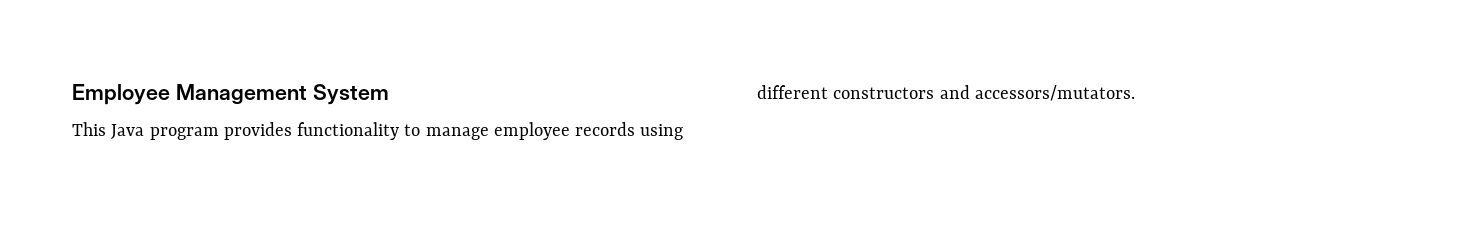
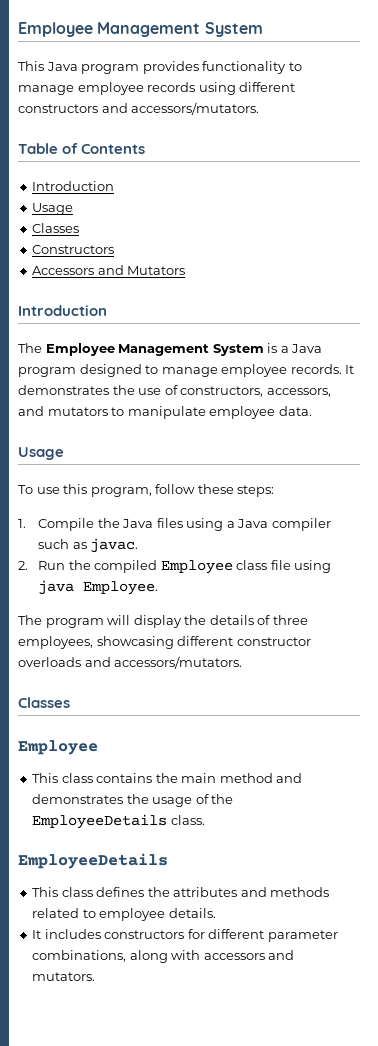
(1135, 93) none -> [18,143,146,154] [32,181,115,191] [32,203,74,215] [32,223,80,233] [32,245,115,254] [32,265,186,275] [18,305,107,316] [18,343,323,356] [18,364,355,377] [18,385,331,397] [18,406,312,419] [18,447,64,460] [18,484,275,497] [18,518,331,531] [38,538,139,553] [18,560,332,574] [38,580,159,595] [18,615,308,628] [18,636,311,649] [18,656,243,669] [18,697,70,708] [18,740,98,755] [32,773,303,783] [32,794,234,807] [32,814,205,829] [18,853,168,869] [32,887,330,897] [32,908,216,921] [32,929,338,942] [32,950,295,963] [32,972,96,981] // Table of Contents // Introduction // Usage // Classes // Constructors // Accessors and Mutators // Introduction // The Employee Management System is a Java program designed to manage employee records. It demonstrates the use of constructors, accessors, and mutators to manipulate employee data. // Usage // To use this program, follow these steps: // 1. Compile the Java files using a Java compiler such as javac. // 2. Run the compiled Employee class file using java Employee. // The program will display the details of three employees, showcasing different constructor overloads and accessors/mutators. // Classes // Employee // This class contains the main method and demonstrates the usage of the EmployeeDetails class. // EmployeeDetails // This class defines the attributes and methods related to employee details. // It includes constructors for different parameter combinations, along with accessors and mutators.

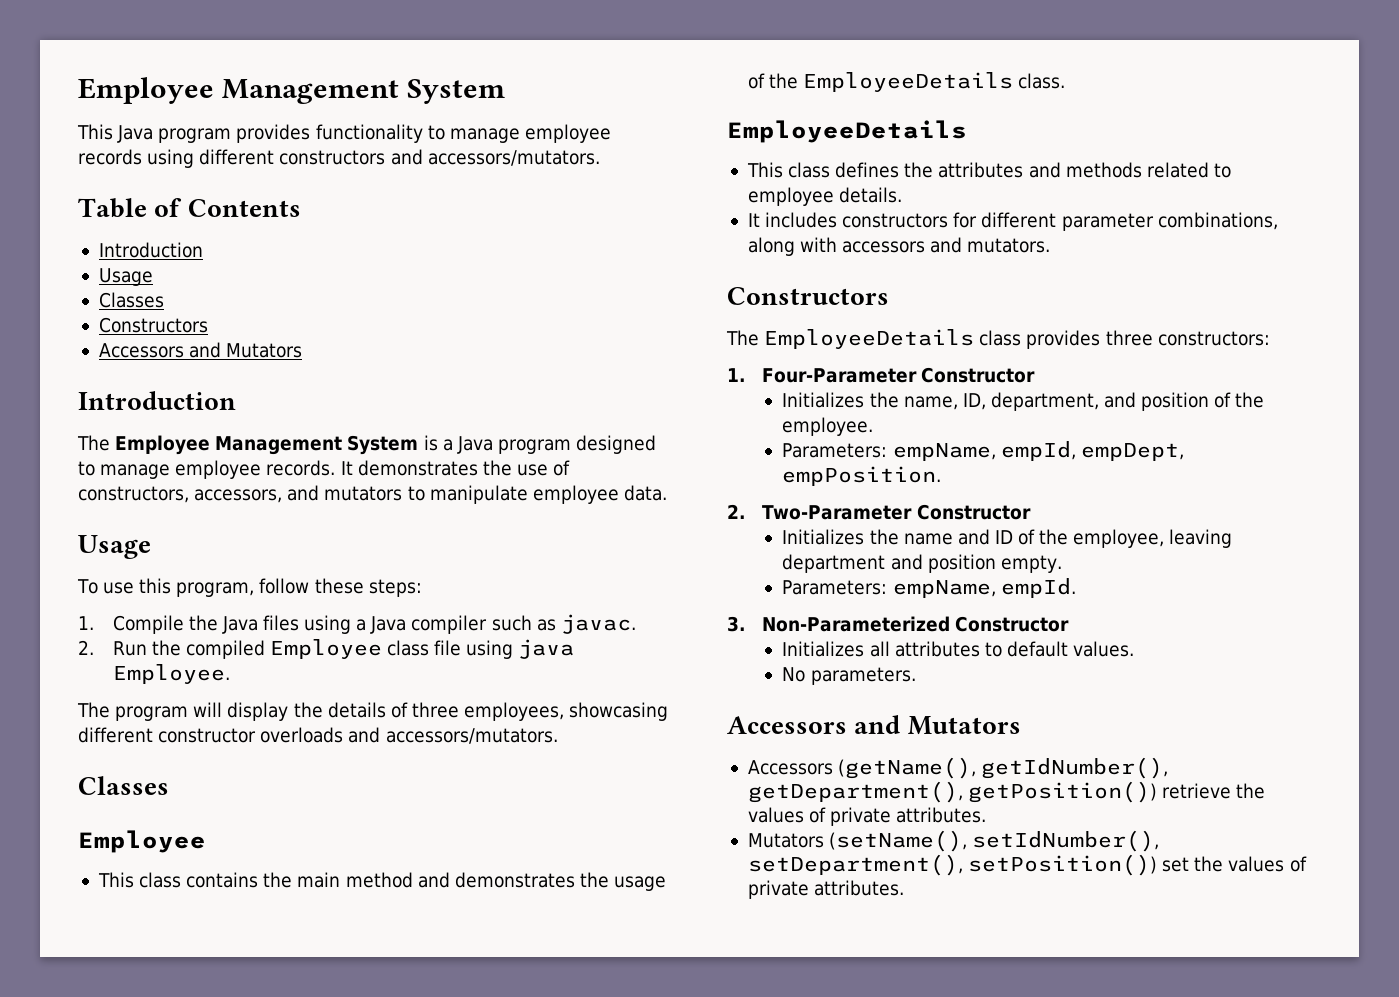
(96, 976) none -> [727,287,889,305] [726,329,1270,349] [727,367,1035,383] [782,392,1265,411] [782,417,874,436] [782,441,1184,461] [782,466,942,486] [727,504,1031,520] [782,529,1233,548] [782,554,1062,573] [782,578,1076,598] [727,616,1069,632] [782,641,1135,657] [782,667,916,685] [727,715,1021,735] [747,757,1169,779] [747,781,1266,803] [747,807,987,826] [747,830,1160,852] [747,854,1307,876] [747,880,905,899] // Constructors // The EmployeeDetails class provides three constructors: // 1. Four-Parameter Constructor // Initializes the name, ID, department, and position of the employee. // Parameters: empName, empId, empDept, empPosition. // 2. Two-Parameter Constructor // Initializes the name and ID of the employee, leaving department and position empty. // Parameters: empName, empId. // 3. Non-Parameterized Constructor // Initializes all attributes to default values. // No parameters. // Accessors and Mutators // Accessors (getName(), getIdNumber(), getDepartment(), getPosition()) retrieve the values of private attributes. // Mutators (setName(), setIdNumber(), setDepartment(), setPosition()) set the values of private attributes.

